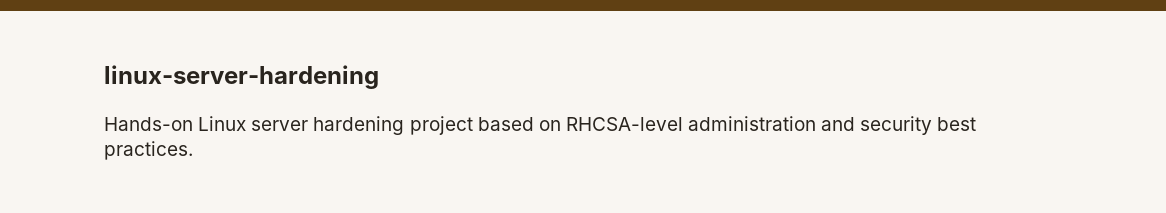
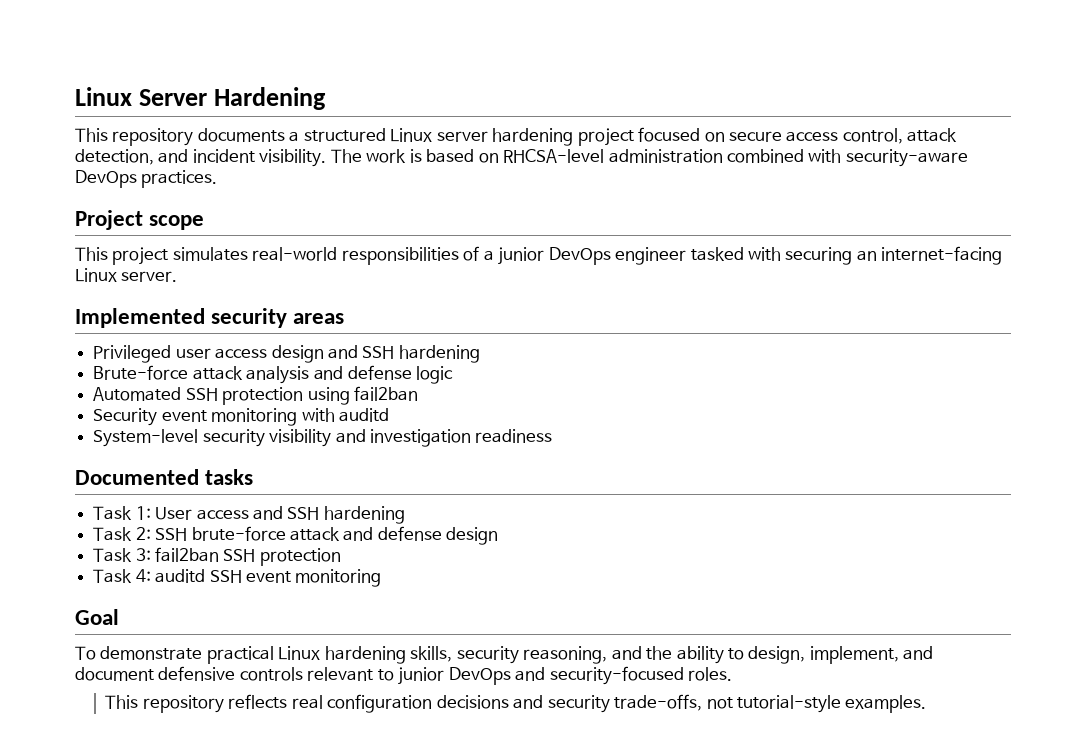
[104,65,379,89] [104,116,977,135] [104,141,193,160] linux-server-hardening // Hands-on Linux server hardening project based on RHCSA-level administration and security best practices. -> [75,87,326,110] [75,127,958,146] [75,149,968,167] [75,170,218,188] [75,210,205,230] [75,246,1003,265] [75,268,178,282] [75,308,345,328] [93,345,480,363] [93,365,454,384] [93,386,418,405] [93,408,389,426] [93,429,553,447] [75,469,254,485] [93,506,405,524] [93,526,499,545] [93,547,341,566] [93,569,382,587] [75,609,119,625] [75,646,934,664] [75,666,733,685] [105,694,927,713] Linux Server Hardening // This repository documents a structured Linux server hardening project focused on secure access control, attack detection, and incident visibility. The work is based on RHCSA-level administration combined with security-aware DevOps practices. // Project scope // This project simulates real-world responsibilities of a junior DevOps engineer tasked with securing an internet-facing Linux server. // Implemented security areas // Privileged user access design and SSH hardening // Brute-force attack analysis and defense logic // Automated SSH protection using fail2ban // Security event monitoring with auditd // System-level security visibility and investigation readiness // Documented tasks // Task 1: User access and SSH hardening // Task 2: SSH brute-force attack and defense design // Task 3: fail2ban SSH protection // Task 4: auditd SSH event monitoring // Goal // To demonstrate practical Linux hardening skills, security reasoning, and the ability to design, implement, and document defensive controls relevant to junior DevOps and security-focused roles. // This repository reflects real configuration decisions and security trade-offs, not tutorial-style examples.

